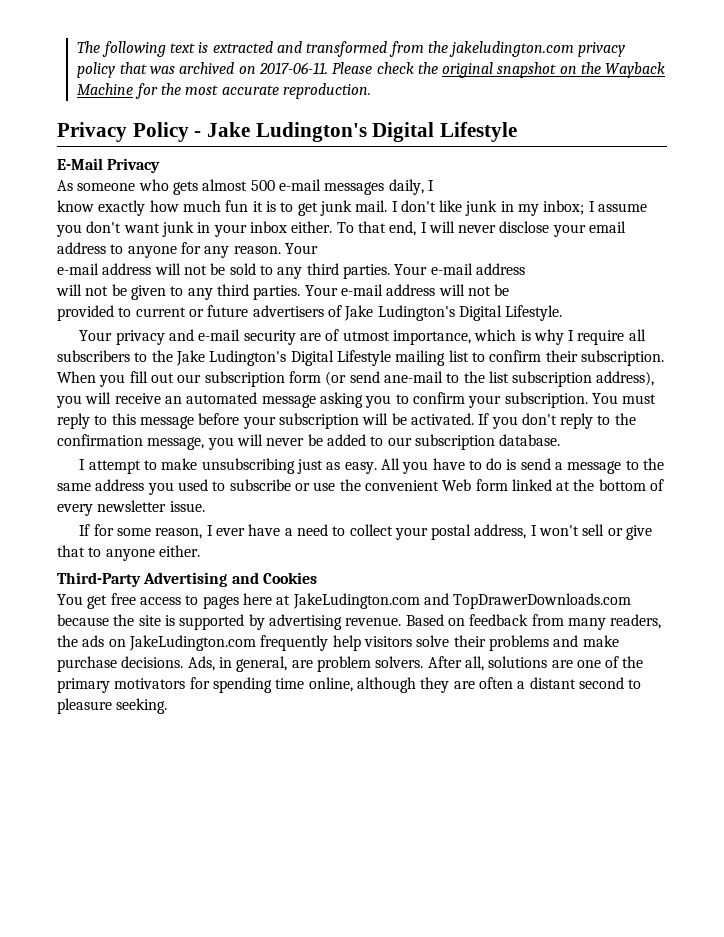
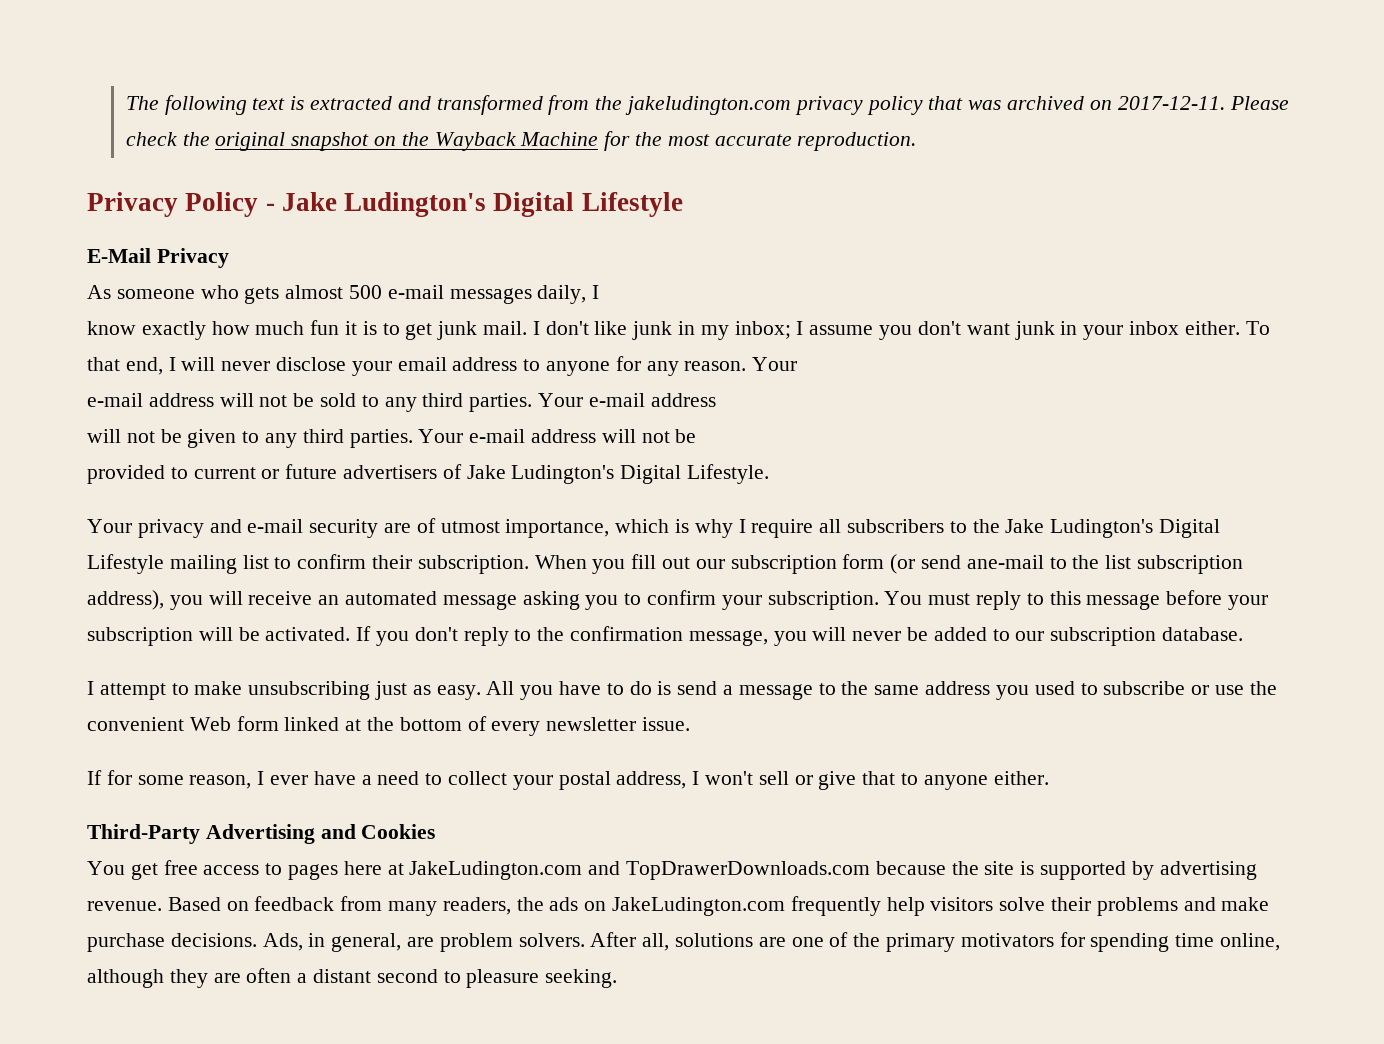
[258,62,328,74] 2017-06-11. -> [1117,96,1225,110] 2017-12-11.

